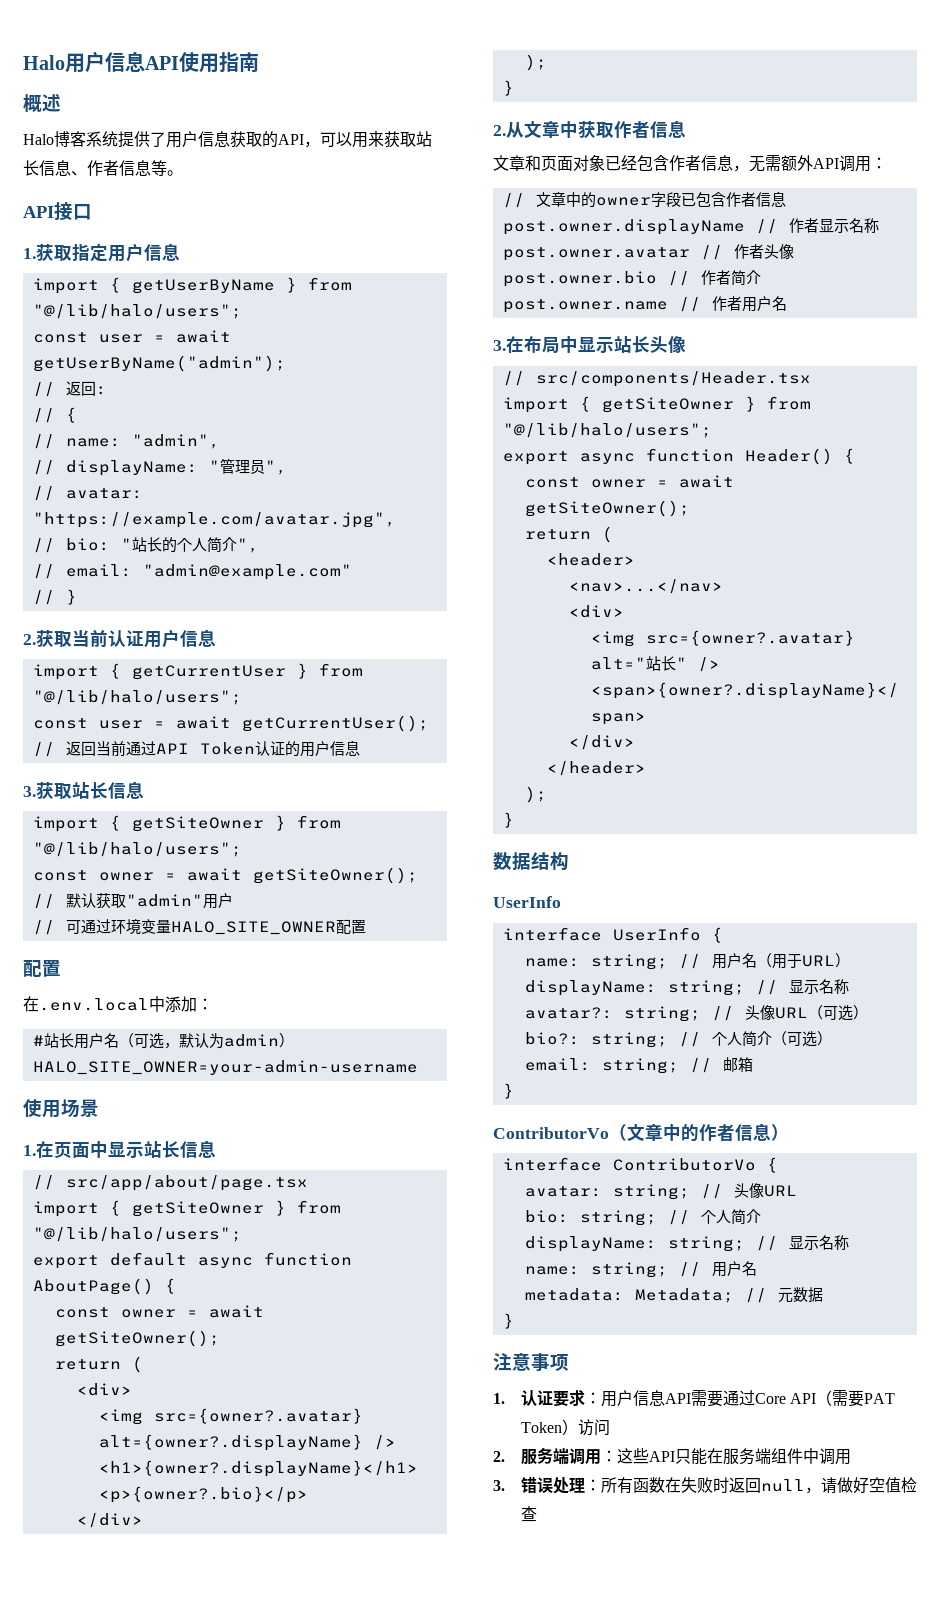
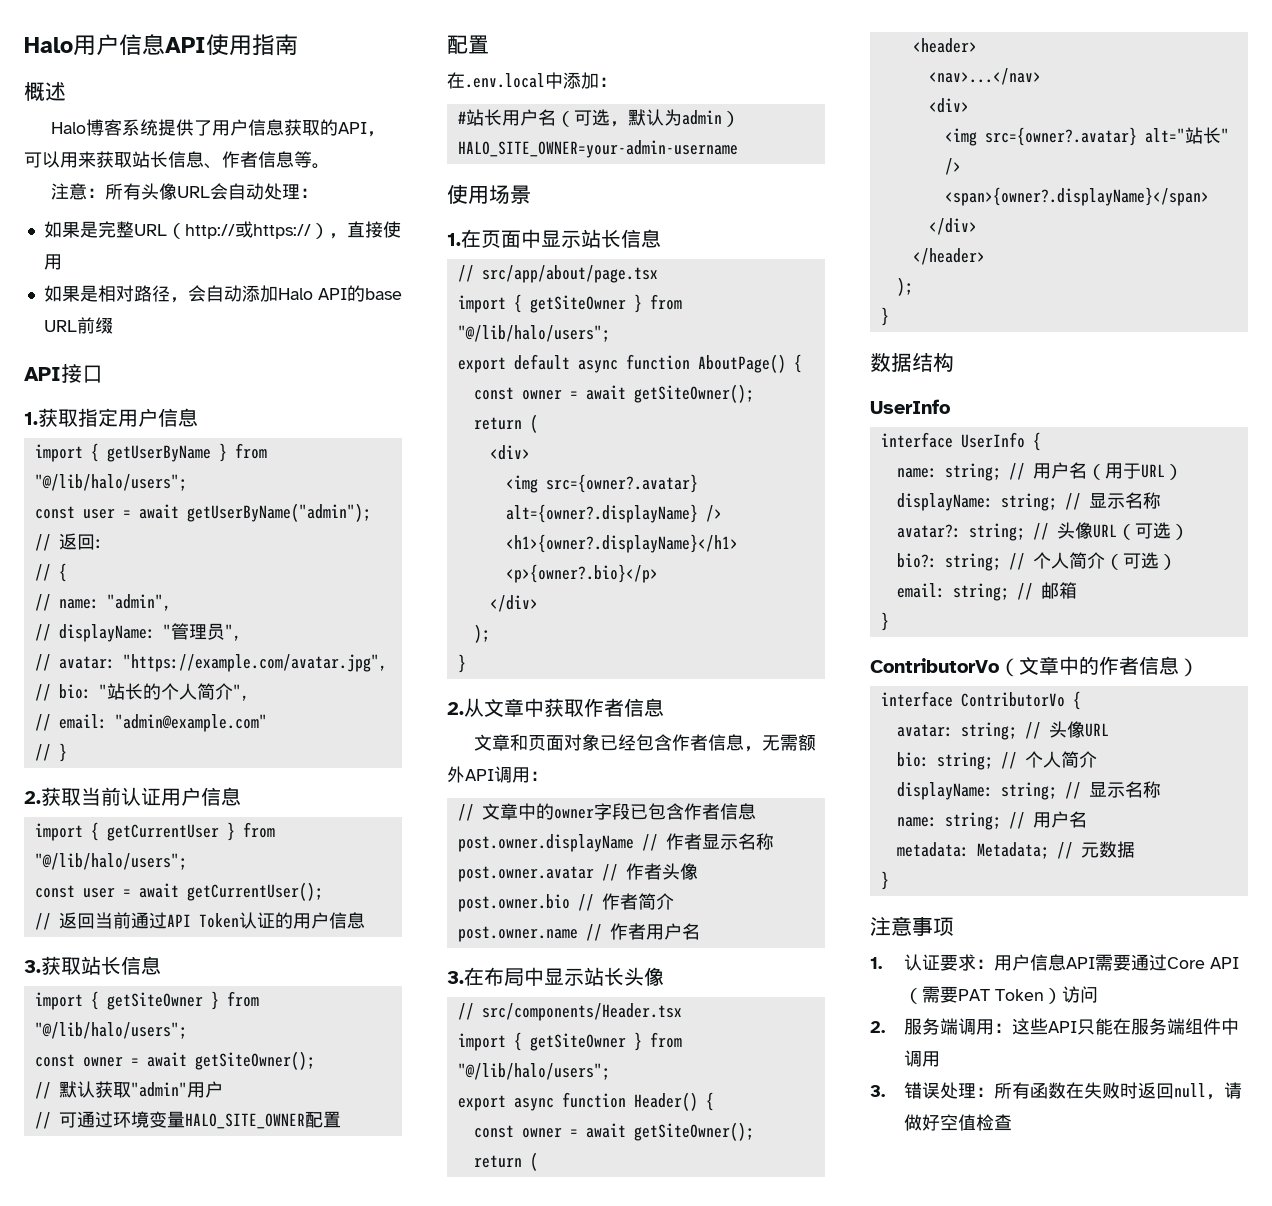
(183, 173) none -> [51,183,319,200] [43,221,401,239] [43,254,62,270] [43,285,402,303] [43,317,113,334] // 注意：所有头像URL会自动处理： // 如果是完整URL（http://或https://），直接使用 // 如果是相对路径，会自动添加Halo API的base URL前缀

